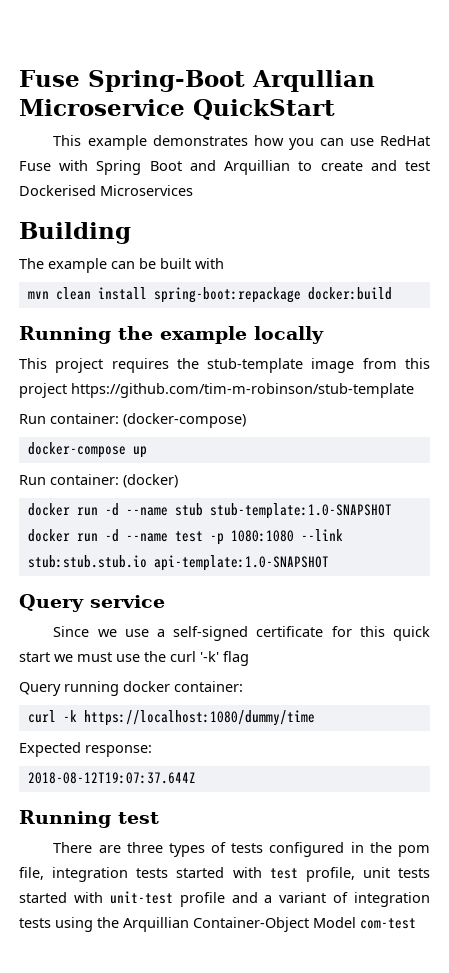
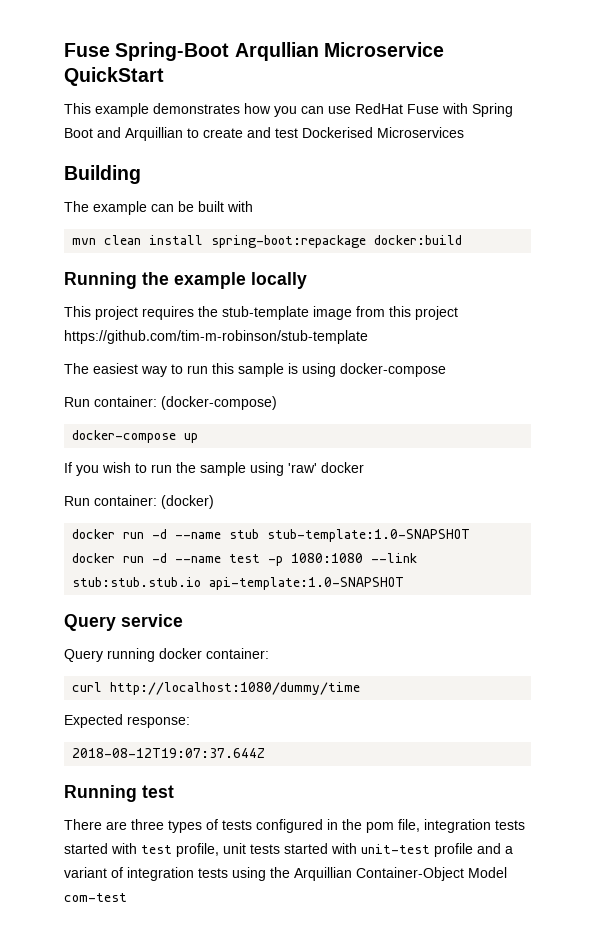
(414, 390) none -> [64,363,446,377] // The easiest way to run this sample is using docker-compose
(147, 452) none -> [64,462,364,476] // If you wish to run the sample using 'raw' docker
[53,626,430,641] [19,651,249,666] // Since we use a self-signed certificate for this quick start we must use the curl '-k' flag -> (183, 620) none
[62,710,315,726] -k https://localhost:1080/dummy/time -> [110,682,361,695] http://localhost:1080/dummy/time

